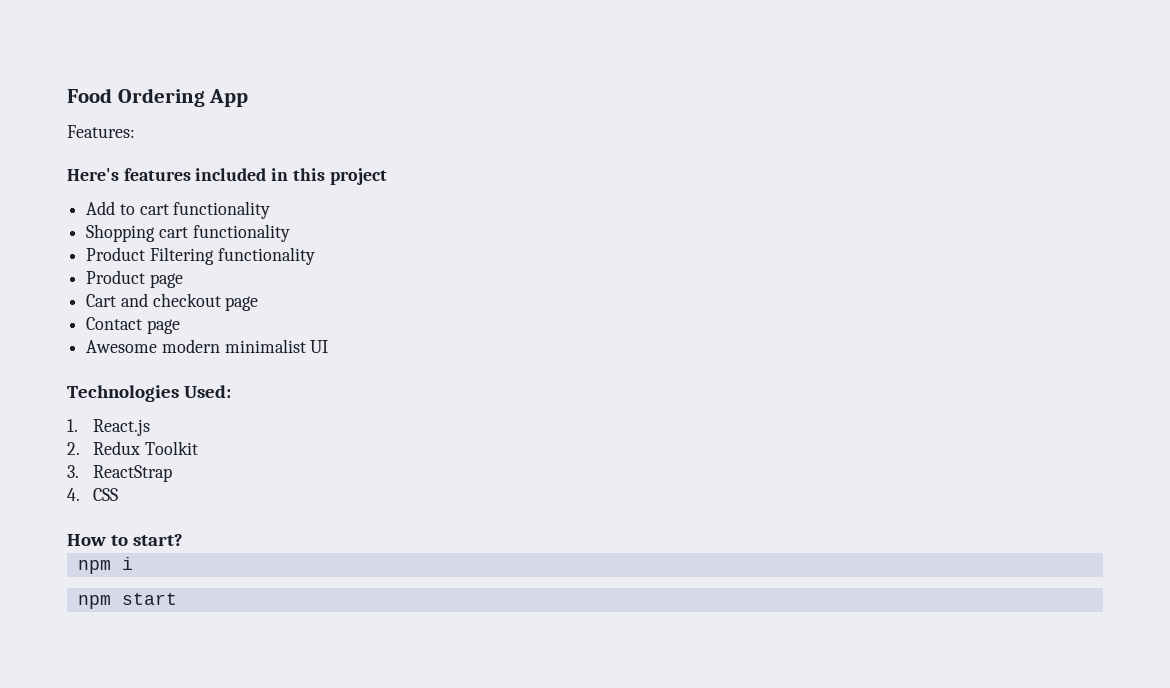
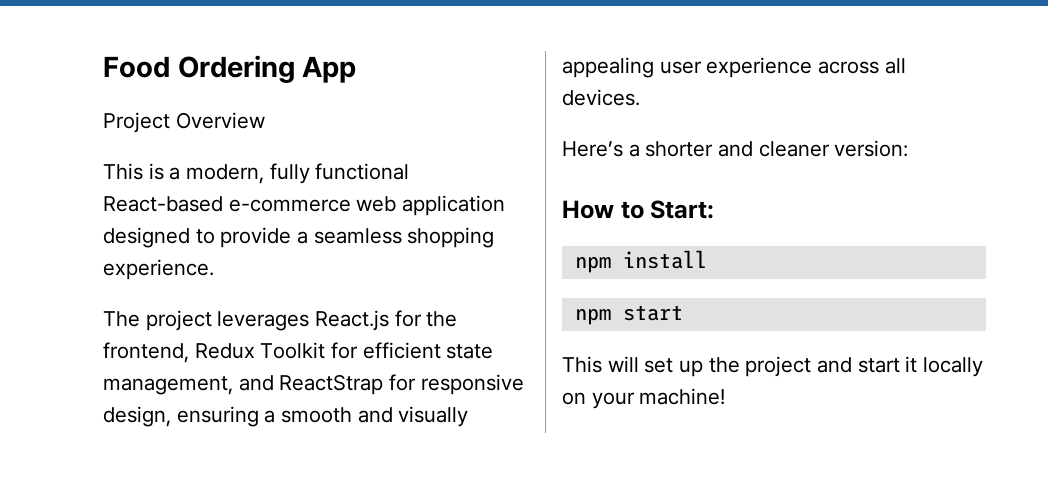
[67,125,135,138] [67,168,387,185] [86,201,271,219] [86,224,290,242] [86,247,315,265] [86,270,183,288] [86,293,259,311] [86,317,180,334] [86,339,329,353] [67,385,232,402] [67,419,150,436] [67,441,198,455] [67,465,172,482] [67,488,118,501] Features: // Here's features included in this project // Add to cart functionality // Shopping cart functionality // Product Filtering functionality // Product page // Cart and checkout page // Contact page // Awesome modern minimalist UI // Technologies Used: // 1. React.js // 2. Redux Toolkit // 3. ReactStrap // 4. CSS -> [103,112,265,133] [103,163,410,184] [103,195,506,216] [103,227,495,248] [103,259,214,280] [103,310,458,331] [103,342,494,363] [103,374,524,395] [103,406,469,427] [562,57,906,78] [562,89,640,106] [562,140,909,157] Project Overview // This is a modern, fully functional React-based e-commerce web application designed to provide a seamless shopping experience. // The project leverages React.js for the frontend, Redux Toolkit for efficient state management, and ReactStrap for responsive design, ensuring a smooth and visually appealing user experience across all devices. // Here’s a shorter and cleaner version:
[133,534,184,546] [77,557,133,574] start? // npm i -> [650,200,715,219] [574,250,707,273] Start: // npm install
(177, 599) none -> [562,356,984,377] [562,388,726,409] // This will set up the project and start it locally on your machine!

